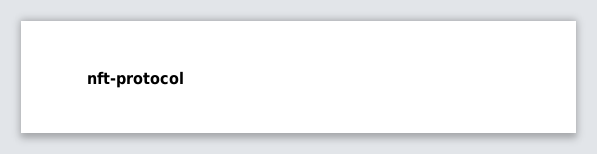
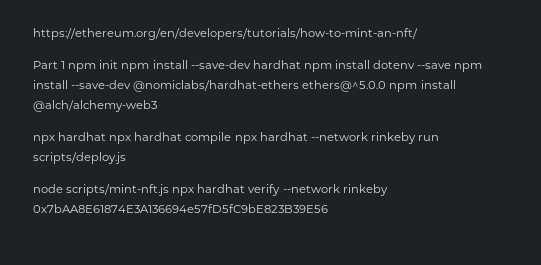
[87,71,184,88] nft-protocol -> [33,28,418,40] [33,60,483,72] [33,80,456,92] [33,100,157,112] [33,132,439,144] [33,152,126,164] [33,184,388,196] [33,204,328,213] https://ethereum.org/en/developers/tutorials/how-to-mint-an-nft/ // Part 1 npm init npm install --save-dev hardhat npm install dotenv --save npm install --save-dev @nomiclabs/hardhat-ethers ethers@^5.0.0 npm install @alch/alchemy-web3 // npx hardhat npx hardhat compile npx hardhat --network rinkeby run scripts/deploy.js // node scripts/mint-nft.js npx hardhat verify --network rinkeby 0x7bAA8E61874E3A136694e57fD5fC9bE823B39E56

